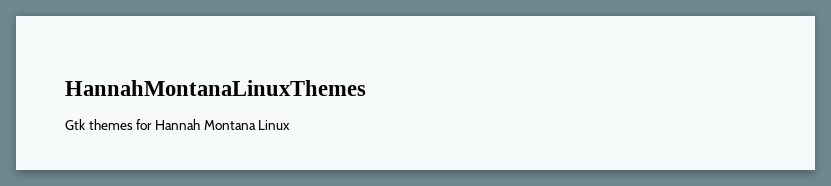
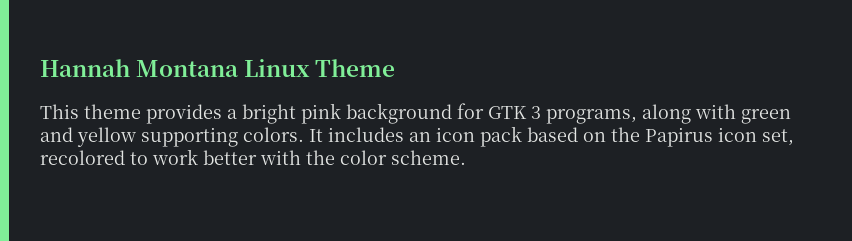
[65,80,366,96] [65,119,291,130] HannahMontanaLinuxThemes // Gtk themes for Hannah Montana Linux -> [40,59,396,77] [40,103,791,124] [40,126,794,147] [40,149,466,165] Hannah Montana Linux Theme // This theme provides a bright pink background for GTK 3 programs, along with green and yellow supporting colors. It includes an icon pack based on the Papirus icon set, recolored to work better with the color scheme.

